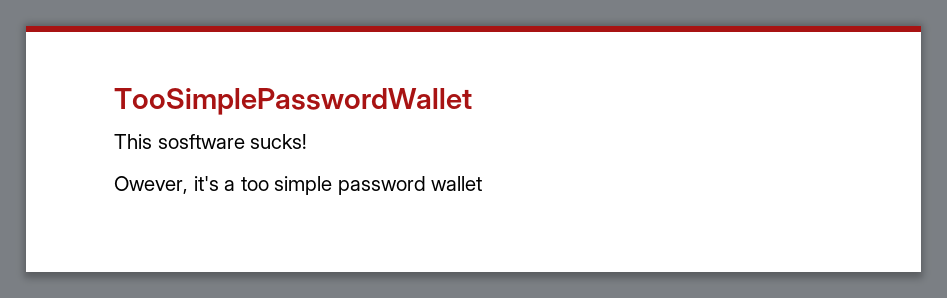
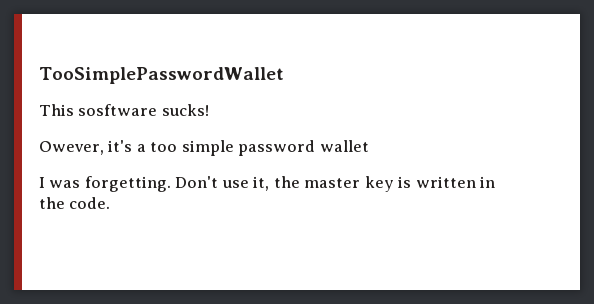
(483, 183) none -> [39,176,496,192] [39,197,111,209] // I was forgetting. Don't use it, the master key is written in the code.

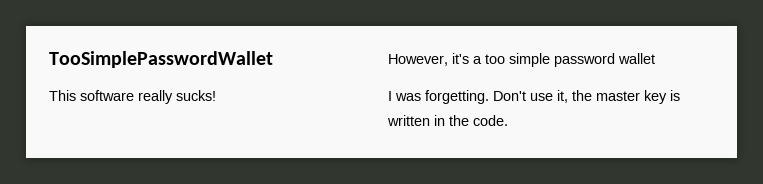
[78,104,158,116] sosftware -> [80,90,173,104] software really
[39,141,104,155] Owever, -> [388,54,448,66] However,

